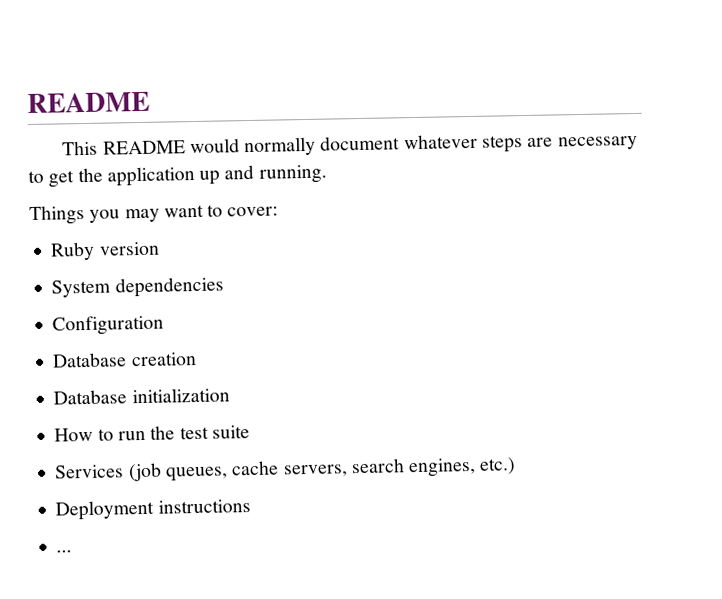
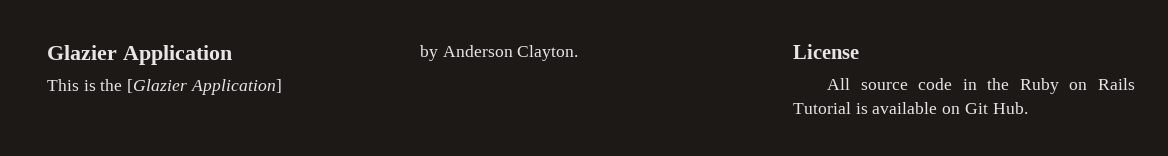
[27,91,150,114] README -> [47,45,232,65] Glazier Application
[102,133,638,157] [28,164,327,188] [29,204,279,226] [50,241,160,261] [51,276,224,298] [52,314,165,336] [52,352,197,368] [53,387,230,405] [54,425,250,442] [54,457,517,482] [55,499,251,521] [56,549,73,553] README would normally document whatever steps are necessary to get the application up and running. // Things you may want to cover: // Ruby version // System dependencies // Configuration // Database creation // Database initialization // How to run the test suite // Services (job queues, cache servers, search engines, etc.) // Deployment instructions // ... -> [83,79,282,95] [420,45,579,61] [793,44,859,59] [826,78,1135,94] [793,102,1028,114] is the [Glazier Application] // by Anderson Clayton. // License // All source code in the Ruby on Rails Tutorial is available on Git Hub.

